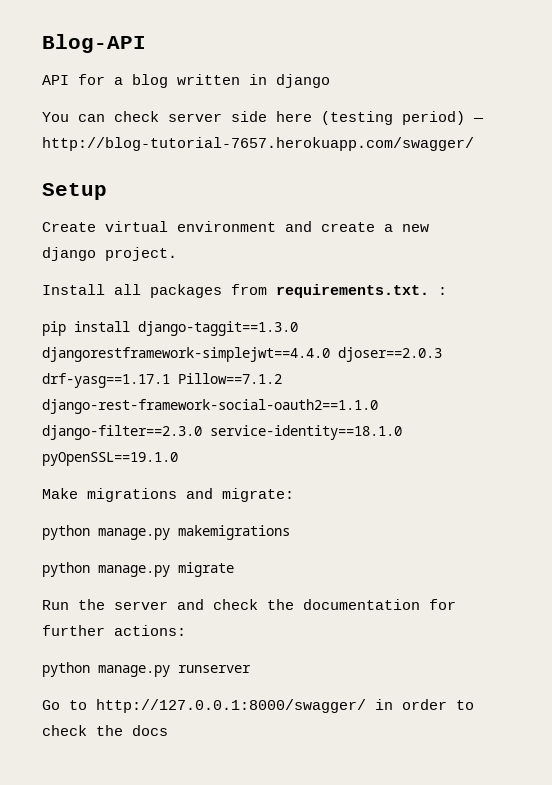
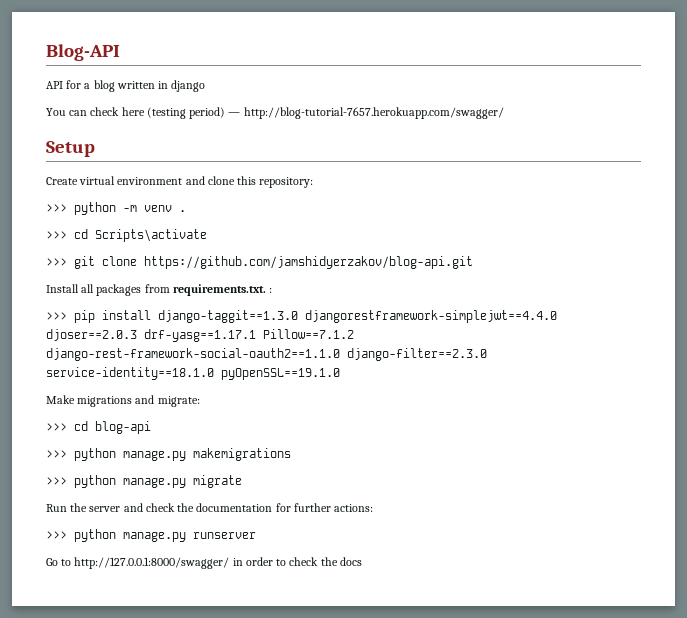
[168,111,267,122] server side -> (120, 111) none
[321,222,429,232] [42,247,177,261] create a new django project. -> [207,176,314,188] [46,202,186,215] [46,229,207,242] [46,256,473,269] clone this repository: // >>> python -m venv . // >>> cd Scripts\activate // >>> git clone https://github.com/jamshidyerzakov/blog-api.git
(447, 291) none -> [46,312,67,320] >>>
(294, 495) none -> [46,421,151,434] [46,450,67,458] >>> cd blog-api // >>>
(290, 532) none -> [46,477,67,485] >>>
(186, 630) none -> [46,531,67,539] >>>

